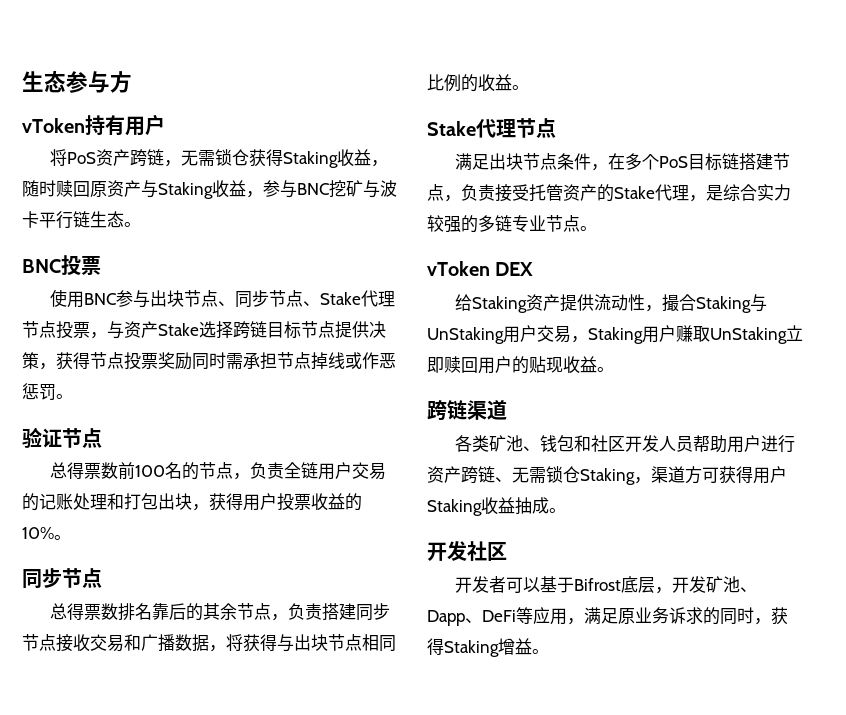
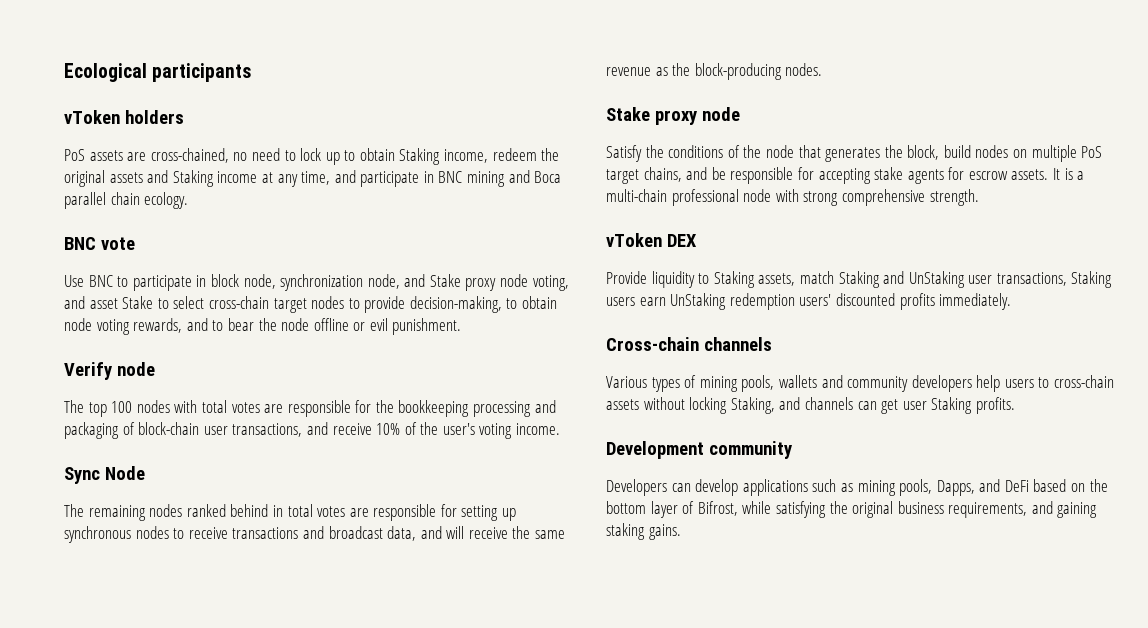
[22,70,132,93] [22,114,165,136] [49,149,388,168] [22,180,397,199] [22,211,141,229] [22,255,101,276] [49,289,395,308] [22,321,386,339] [22,352,396,370] [22,383,73,401] [22,427,102,448] [49,462,386,480] [22,493,362,511] [22,527,71,540] [22,568,102,589] [49,603,390,621] [22,634,396,652] [427,74,529,92] [427,118,556,138] [454,153,790,171] [427,184,791,202] [427,215,597,233] [427,261,534,276] [454,294,767,313] [427,325,803,344] [427,356,614,374] [427,400,507,420] [454,435,795,453] [427,466,787,485] [427,497,566,516] [427,541,507,561] [454,576,757,594] [427,607,788,626] [427,638,549,657] 生态参与方 // vToken持有用户 // 将PoS资产跨链，无需锁仓获得Staking收益，随时赎回原资产与Staking收益，参与BNC挖矿与波卡平行链生态。 // BNC投票 // 使用BNC参与出块节点、同步节点、Stake代理节点投票，与资产Stake选择跨链目标节点提供决策，获得节点投票奖励同时需承担节点掉线或作恶惩罚。 // 验证节点 // 总得票数前100名的节点，负责全链⽤户交易的记账处理和打包出块，获得用户投票收益的10%。 // 同步节点 // 总得票数排名靠后的其余节点，负责搭建同步节点接收交易和⼴播数据，将获得与出块节点相同⽐例的收益。 // Stake代理节点 // 满足出块节点条件，在多个PoS目标链搭建节点，负责接受托管资产的Stake代理，是综合实力较强的多链专业节点。 // vToken DEX // 给Staking资产提供流动性，撮合Staking与UnStaking用户交易，Staking用户赚取UnStaking立即赎回用户的贴现收益。 // 跨链渠道 // 各类矿池、钱包和社区开发人员帮助用户进行资产跨链、无需锁仓Staking，渠道方可获得用户Staking收益抽成。 // 开发社区 // 开发者可以基于Bifrost底层，开发矿池、Dapp、DeFi等应用，满足原业务诉求的同时，获得Staking增益。 -> [64,63,252,82] [64,110,184,124] [64,148,560,165] [64,170,562,187] [64,192,189,209] [64,237,135,250] [64,274,569,291] [64,296,558,313] [64,318,462,335] [64,362,155,380] [64,400,556,417] [64,422,561,439] [64,466,145,484] [64,504,517,521] [64,526,566,543] [606,63,823,80] [606,107,740,125] [606,145,1103,162] [606,167,1085,184] [606,189,979,206] [606,233,697,247] [606,271,1113,288] [606,293,1012,310] [606,337,772,351] [606,375,1115,392] [606,397,1015,414] [606,441,792,459] [606,479,1108,496] [606,501,1098,518] [606,523,681,540] Ecological participants // vToken holders // PoS assets are cross-chained, no need to lock up to obtain Staking income, redeem the original assets and Staking income at any time, and participate in BNC mining and Boca parallel chain ecology. // BNC vote // Use BNC to participate in block node, synchronization node, and Stake proxy node voting, and asset Stake to select cross-chain target nodes to provide decision-making, to obtain node voting rewards, and to bear the node offline or evil punishment. // Verify node // The top 100 nodes with total votes are responsible for the bookkeeping processing and packaging of block-chain user transactions, and receive 10% of the user's voting income. // Sync Node // The remaining nodes ranked behind in total votes are responsible for setting up synchronous nodes to receive transactions and broadcast data, and will receive the same revenue as the block-producing nodes. // Stake proxy node // Satisfy the conditions of the node that generates the block, build nodes on multiple PoS target chains, and be responsible for accepting stake agents for escrow assets. It is a multi-chain professional node with strong comprehensive strength. // vToken DEX // Provide liquidity to Staking assets, match Staking and UnStaking user transactions, Staking users earn UnStaking redemption users' discounted profits immediately. // Cross-chain channels // Various types of mining pools, wallets and community developers help users to cross-chain assets without locking Staking, and channels can get user Staking profits. // Development community // Developers can develop applications such as mining pools, Dapps, and DeFi based on the bottom layer of Bifrost, while satisfying the original business requirements, and gaining staking gains.

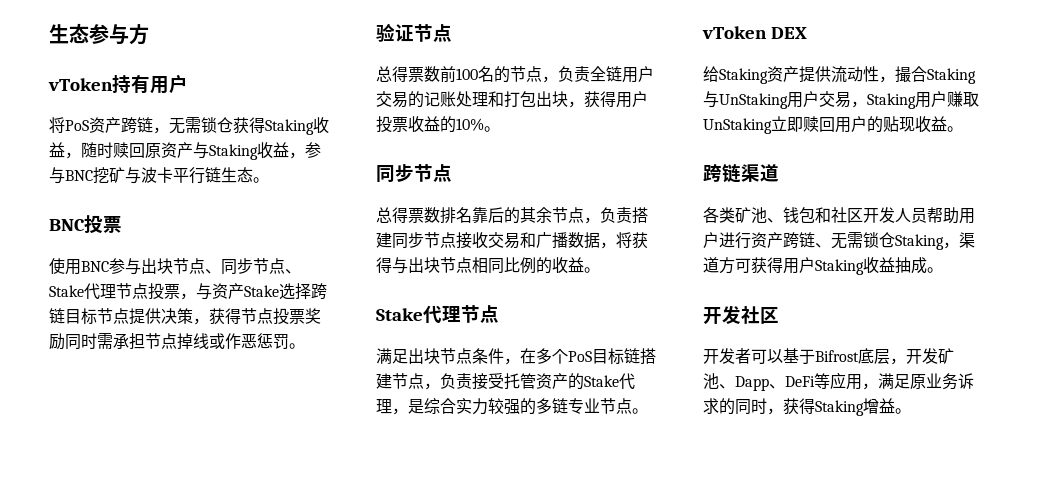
[64,63,252,82] [64,110,184,124] [64,148,560,165] [64,170,562,187] [64,192,189,209] [64,237,135,250] [64,274,569,291] [64,296,558,313] [64,318,462,335] [64,362,155,380] [64,400,556,417] [64,422,561,439] [64,466,145,484] [64,504,517,521] [64,526,566,543] [606,63,823,80] [606,107,740,125] [606,145,1103,162] [606,167,1085,184] [606,189,979,206] [606,233,697,247] [606,271,1113,288] [606,293,1012,310] [606,337,772,351] [606,375,1115,392] [606,397,1015,414] [606,441,792,459] [606,479,1108,496] [606,501,1098,518] [606,523,681,540] Ecological participants // vToken holders // PoS assets are cross-chained, no need to lock up to obtain Staking income, redeem the original assets and Staking income at any time, and participate in BNC mining and Boca parallel chain ecology. // BNC vote // Use BNC to participate in block node, synchronization node, and Stake proxy node voting, and asset Stake to select cross-chain target nodes to provide decision-making, to obtain node voting rewards, and to bear the node offline or evil punishment. // Verify node // The top 100 nodes with total votes are responsible for the bookkeeping processing and packaging of block-chain user transactions, and receive 10% of the user's voting income. // Sync Node // The remaining nodes ranked behind in total votes are responsible for setting up synchronous nodes to receive transactions and broadcast data, and will receive the same revenue as the block-producing nodes. // Stake proxy node // Satisfy the conditions of the node that generates the block, build nodes on multiple PoS target chains, and be responsible for accepting stake agents for escrow assets. It is a multi-chain professional node with strong comprehensive strength. // vToken DEX // Provide liquidity to Staking assets, match Staking and UnStaking user transactions, Staking users earn UnStaking redemption users' discounted profits immediately. // Cross-chain channels // Various types of mining pools, wallets and community developers help users to cross-chain assets without locking Staking, and channels can get user Staking profits. // Development community // Developers can develop applications such as mining pools, Dapps, and DeFi based on the bottom layer of Bifrost, while satisfying the original business requirements, and gaining staking gains. -> [49,23,149,45] [48,74,188,94] [49,117,329,135] [49,142,321,160] [49,167,269,184] [49,215,122,234] [49,258,301,275] [49,283,327,300] [49,308,321,325] [49,333,305,350] [376,23,452,42] [376,66,654,83] [376,91,648,108] [376,116,500,133] [376,164,452,183] [376,207,648,224] [376,232,648,249] [376,257,600,274] [376,305,499,324] [376,348,656,365] [376,373,635,390] [376,398,648,415] [702,26,807,39] [703,66,976,84] [703,91,979,109] [703,116,963,134] [703,164,779,183] [703,207,975,224] [703,232,975,250] [703,257,943,275] [703,305,779,325] [703,348,954,365] [703,372,974,391] [703,398,911,416] 生态参与方 // vToken持有用户 // 将PoS资产跨链，无需锁仓获得Staking收益，随时赎回原资产与Staking收益，参与BNC挖矿与波卡平行链生态。 // BNC投票 // 使用BNC参与出块节点、同步节点、Stake代理节点投票，与资产Stake选择跨链目标节点提供决策，获得节点投票奖励同时需承担节点掉线或作恶惩罚。 // 验证节点 // 总得票数前100名的节点，负责全链⽤户交易的记账处理和打包出块，获得用户投票收益的10%。 // 同步节点 // 总得票数排名靠后的其余节点，负责搭建同步节点接收交易和⼴播数据，将获得与出块节点相同⽐例的收益。 // Stake代理节点 // 满足出块节点条件，在多个PoS目标链搭建节点，负责接受托管资产的Stake代理，是综合实力较强的多链专业节点。 // vToken DEX // 给Staking资产提供流动性，撮合Staking与UnStaking用户交易，Staking用户赚取UnStaking立即赎回用户的贴现收益。 // 跨链渠道 // 各类矿池、钱包和社区开发人员帮助用户进行资产跨链、无需锁仓Staking，渠道方可获得用户Staking收益抽成。 // 开发社区 // 开发者可以基于Bifrost底层，开发矿池、Dapp、DeFi等应用，满足原业务诉求的同时，获得Staking增益。

